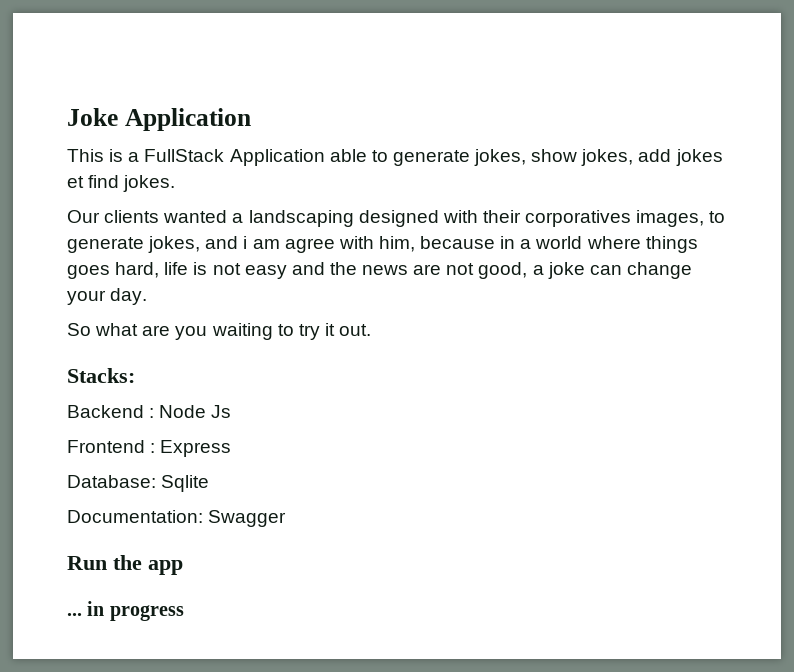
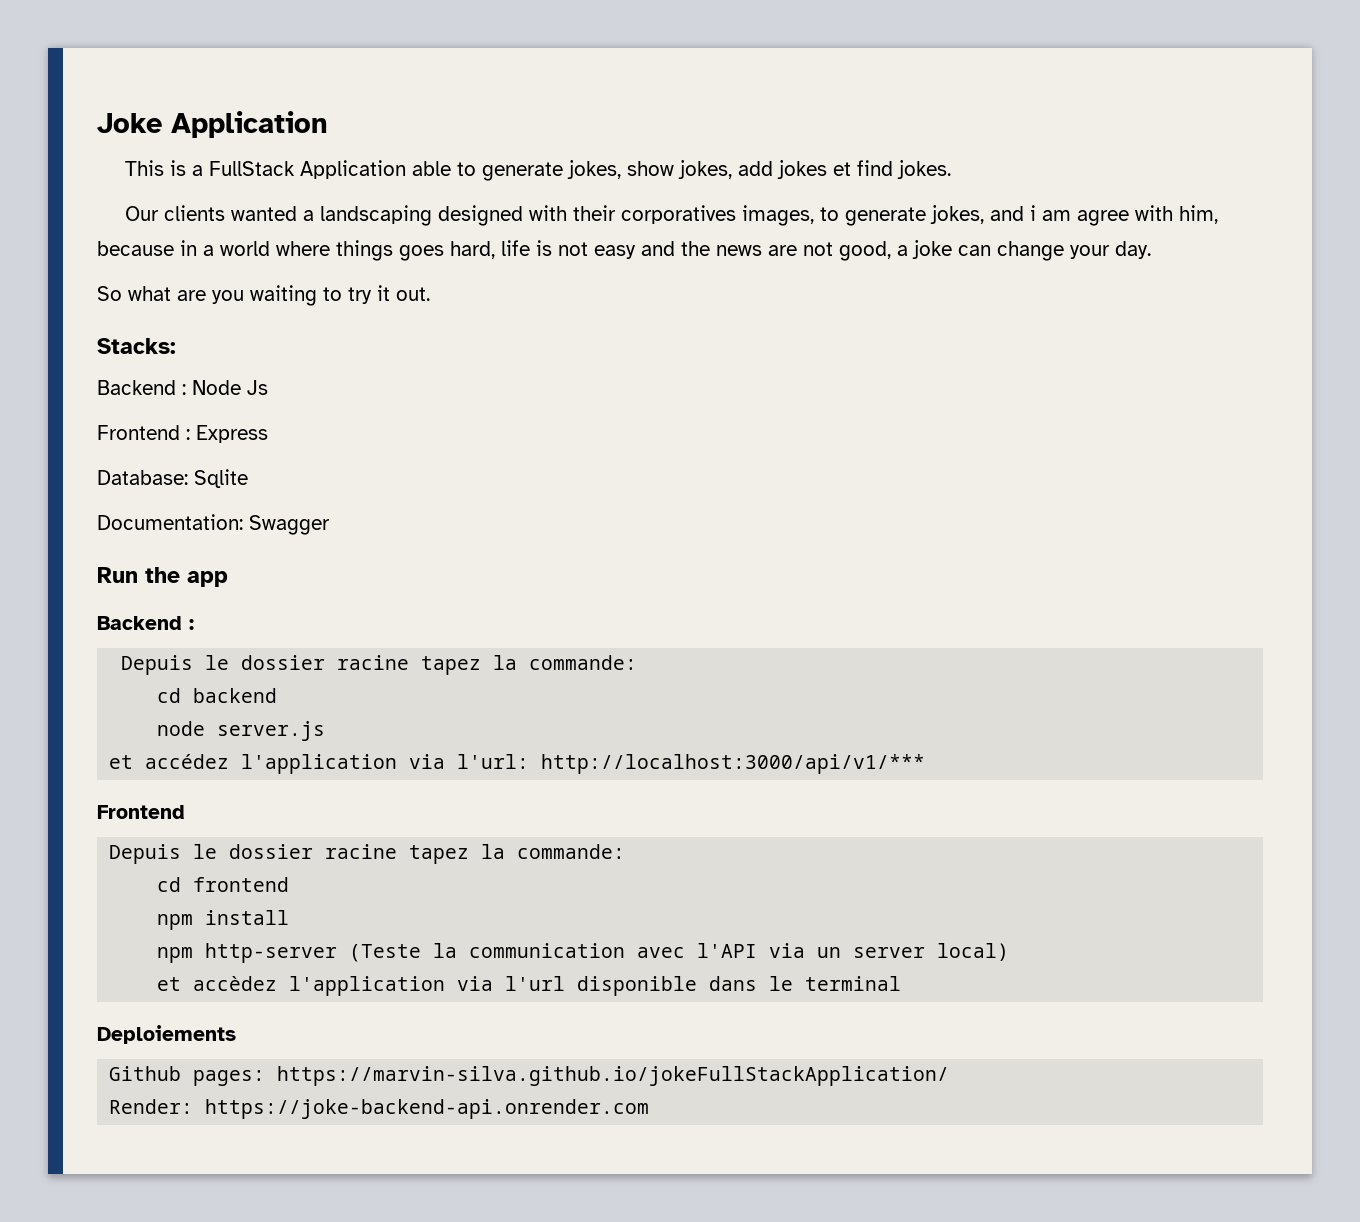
[67,601,184,621] ... in progress -> [97,616,194,630] [121,655,638,675] [157,688,278,703] [157,721,326,741] [109,754,926,774] [97,805,185,819] [109,844,626,864] [157,877,290,892] [157,910,290,930] [157,943,1010,963] [157,976,902,996] [97,1025,236,1044] [109,1066,950,1086] [109,1099,650,1119] Backend : // Depuis le dossier racine tapez la commande: // cd backend // node server.js // et accédez l'application via l'url: http://localhost:3000/api/v1/*** // Frontend // Depuis le dossier racine tapez la commande: // cd frontend // npm install // npm http-server (Teste la communication avec l'API via un server local) // et accèdez l'application via l'url disponible dans le terminal // Deploiements // Github pages: https://marvin-silva.github.io/jokeFullStackApplication/ // Render: https://joke-backend-api.onrender.com

